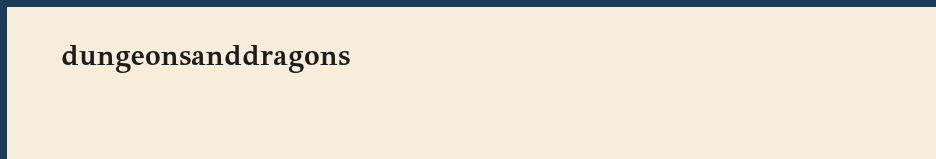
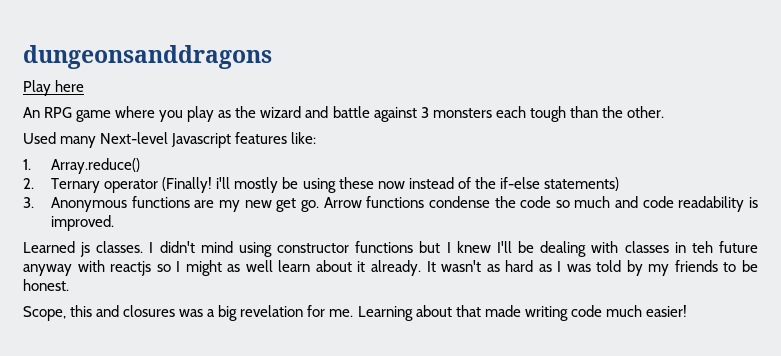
(350, 59) none -> [23,80,85,96] [23,106,664,122] [23,132,317,148] [23,158,141,174] [23,177,619,193] [23,196,758,212] [51,215,115,231] [23,241,758,257] [23,260,758,276] [23,279,69,291] [23,305,687,321] // Play here // An RPG game where you play as the wizard and battle against 3 monsters each tough than the other. // Used many Next-level Javascript features like: // 1. Array.reduce() // 2. Ternary operator (Finally! i'll mostly be using these now instead of the if-else statements) // 3. Anonymous functions are my new get go. Arrow functions condense the code so much and code readability is improved. // Learned js classes. I didn't mind using constructor functions but I knew I'll be dealing with classes in teh future anyway with reactjs so I might as well learn about it already. It wasn't as hard as I was told by my friends to be honest. // Scope, this and closures was a big revelation for me. Learning about that made writing code much easier!

